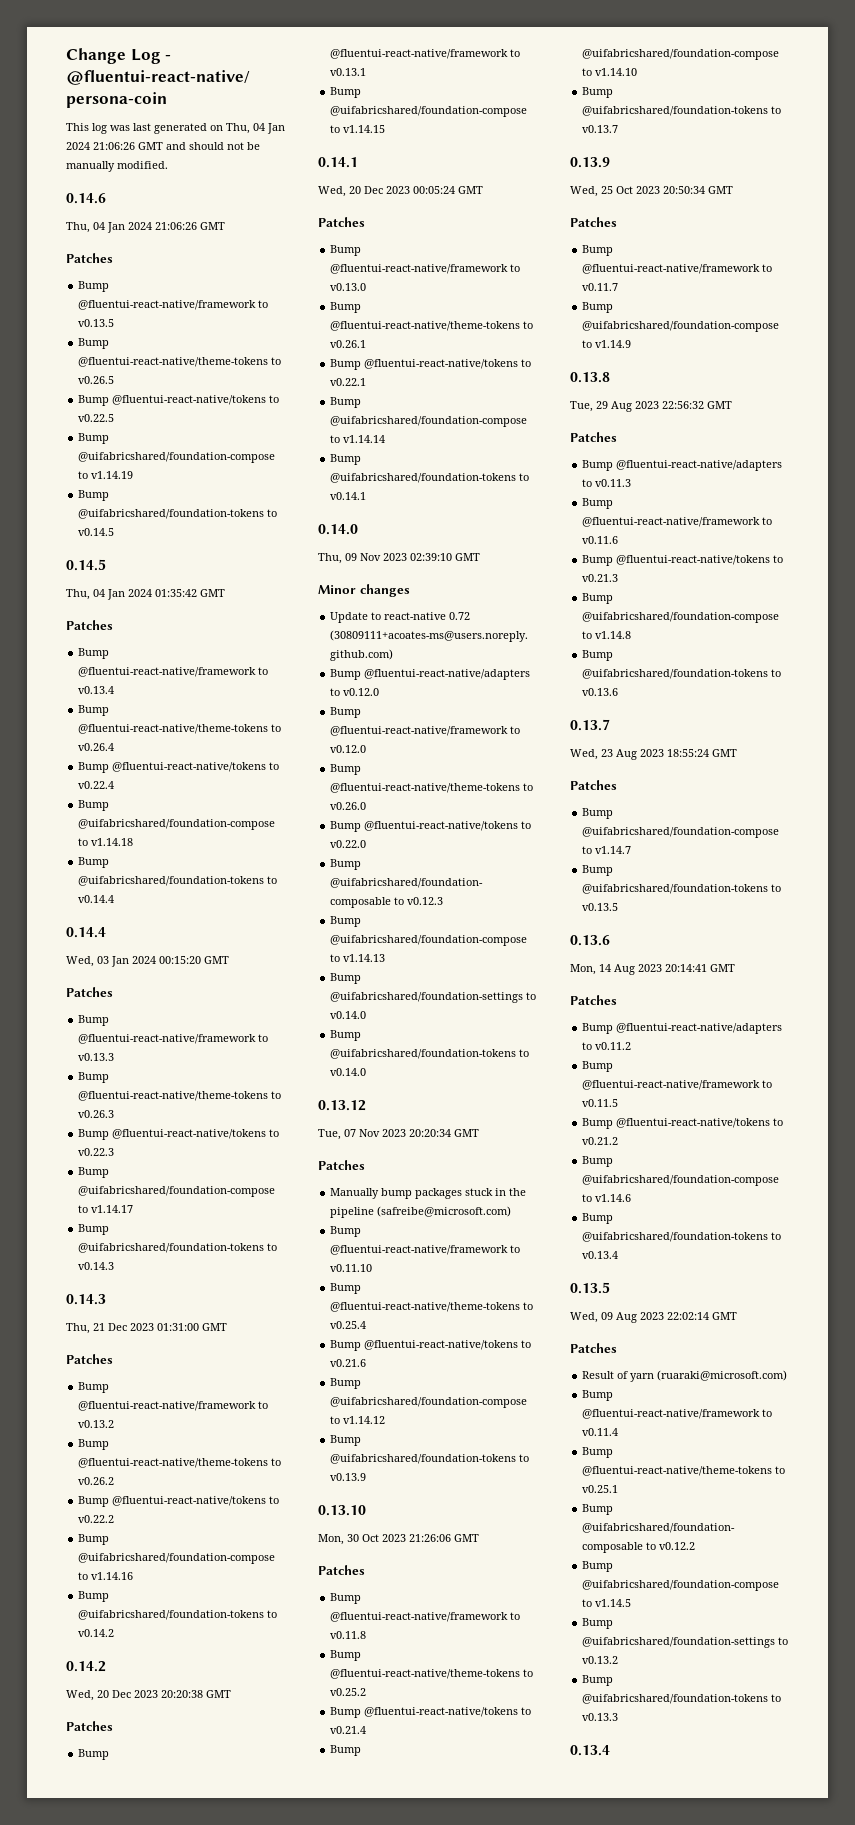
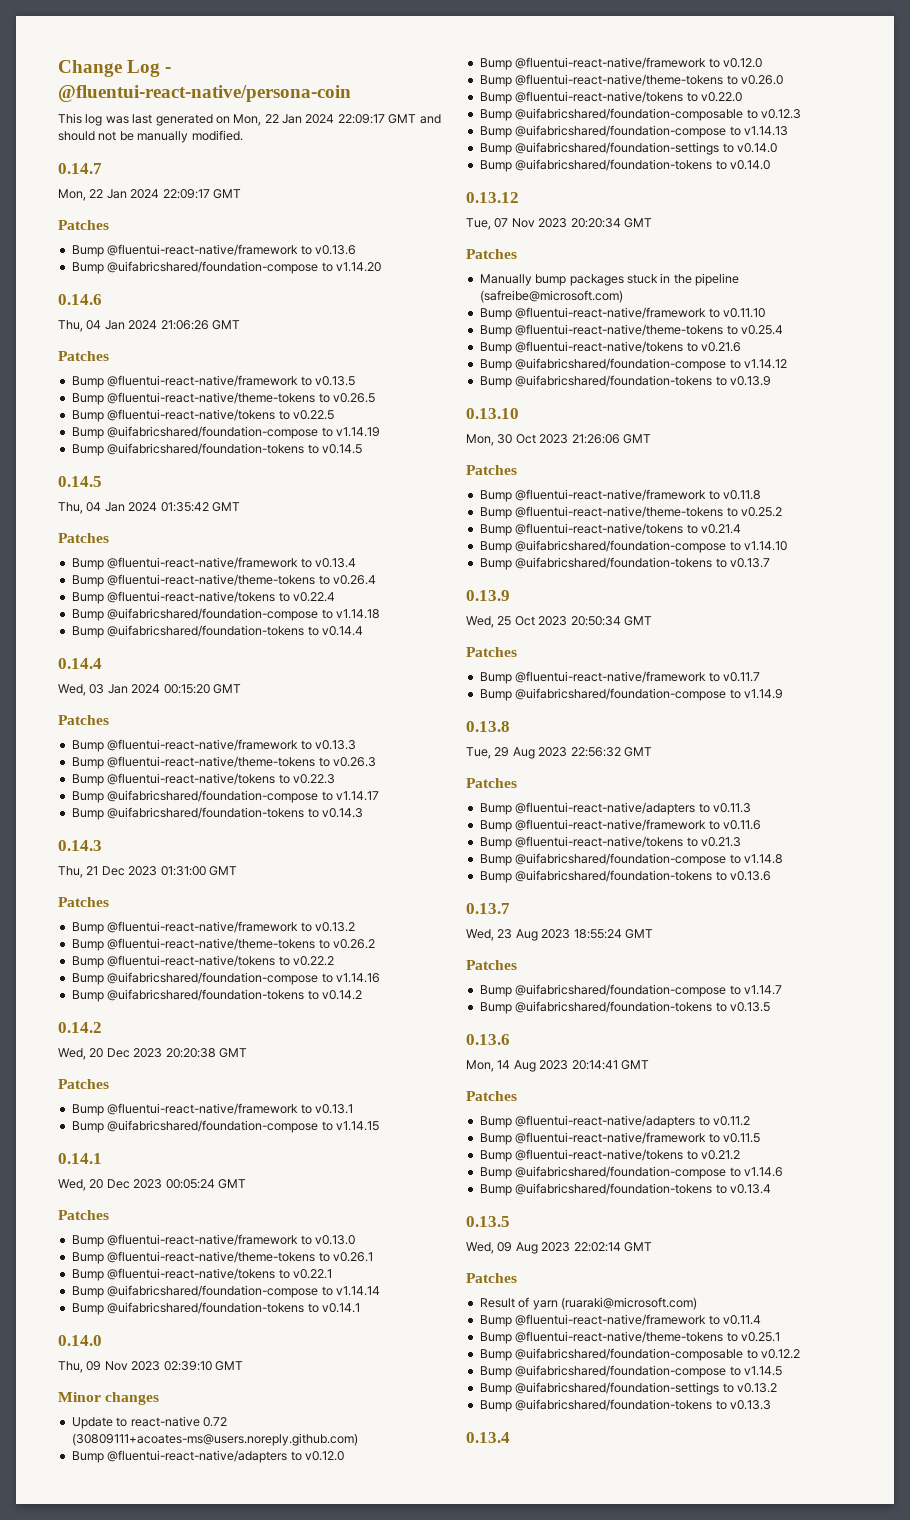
[226,123,285,134] [66,142,135,150] Thu, 04 Jan 2024 21:06:26 -> [233,114,385,126] Mon, 22 Jan 2024 22:09:17
(168, 165) none -> [58,163,102,174] [58,189,241,201] [58,220,109,230] [71,244,356,257] [71,261,381,274] // 0.14.7 // Mon, 22 Jan 2024 22:09:17 GMT // Patches // Bump @fluentui-react-native/framework to v0.13.6 // Bump @uifabricshared/foundation-compose to v1.14.20

